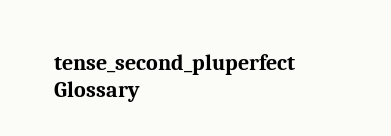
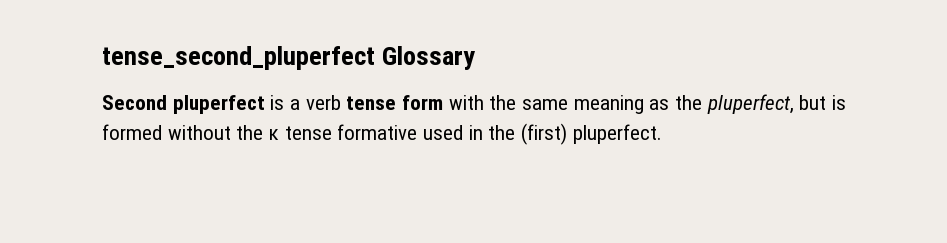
(140, 91) none -> [102,94,847,114] [102,123,662,145] // Second pluperfect is a verb tense form with the same meaning as the pluperfect, but is formed without the κ tense formative used in the (first) pluperfect.

